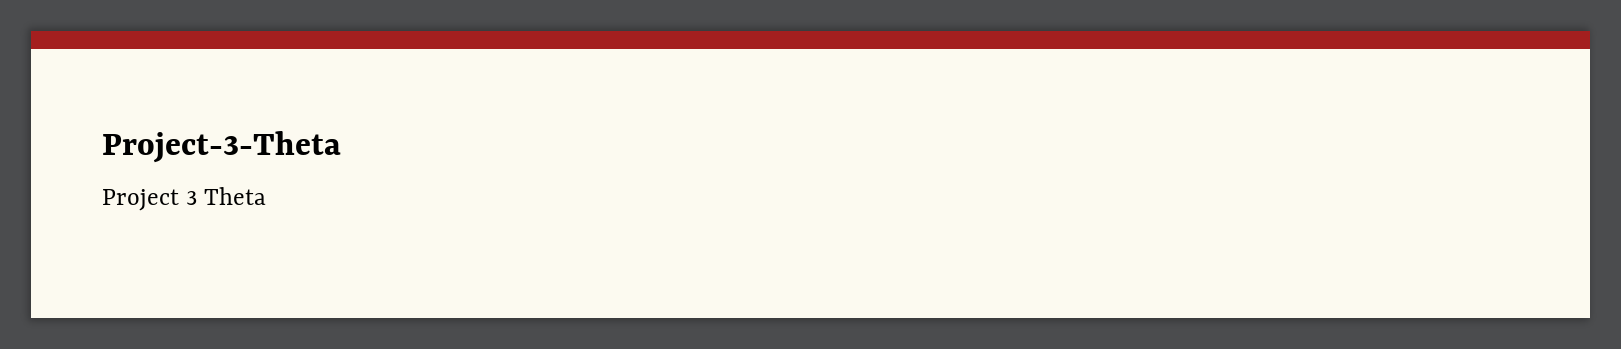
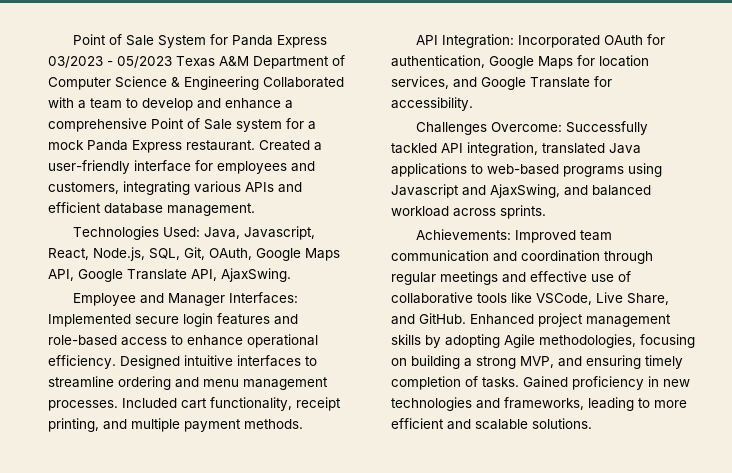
[102,131,341,163] [102,187,267,211] Project-3-Theta // Project 3 Theta -> [73,34,328,48] [48,55,345,69] [48,76,344,90] [48,97,293,111] [48,118,316,132] [48,140,322,153] [48,160,315,174] [48,181,302,195] [48,202,255,216] [73,226,316,240] [48,247,340,261] [48,268,291,282] [73,292,299,306] [48,313,298,327] [48,334,318,348] [48,355,317,369] [48,376,328,390] [48,397,341,411] [48,418,303,432] [416,34,666,48] [391,55,649,69] [391,76,612,90] [391,97,473,111] [416,121,649,135] [391,142,641,156] [391,163,662,177] [391,184,651,198] [391,205,546,219] [416,229,613,243] [391,250,653,264] [391,271,631,285] [391,292,669,305] [391,313,671,327] [391,334,695,348] [391,355,683,369] [391,376,690,390] [391,397,687,411] [391,418,592,430] Point of Sale System for Panda Express 03/2023 - 05/2023 Texas A&M Department of Computer Science & Engineering Collaborated with a team to develop and enhance a comprehensive Point of Sale system for a mock Panda Express restaurant. Created a user-friendly interface for employees and customers, integrating various APIs and efficient database management. // Technologies Used: Java, Javascript, React, Node.js, SQL, Git, OAuth, Google Maps API, Google Translate API, AjaxSwing. // Employee and Manager Interfaces: Implemented secure login features and role-based access to enhance operational efficiency. Designed intuitive interfaces to streamline ordering and menu management processes. Included cart functionality, receipt printing, and multiple payment methods. // API Integration: Incorporated OAuth for authentication, Google Maps for location services, and Google Translate for accessibility. // Challenges Overcome: Successfully tackled API integration, translated Java applications to web-based programs using Javascript and AjaxSwing, and balanced workload across sprints. // Achievements: Improved team communication and coordination through regular meetings and effective use of collaborative tools like VSCode, Live Share, and GitHub. Enhanced project management skills by adopting Agile methodologies, focusing on building a strong MVP, and ensuring timely completion of tasks. Gained proficiency in new technologies and frameworks, leading to more efficient and scalable solutions.

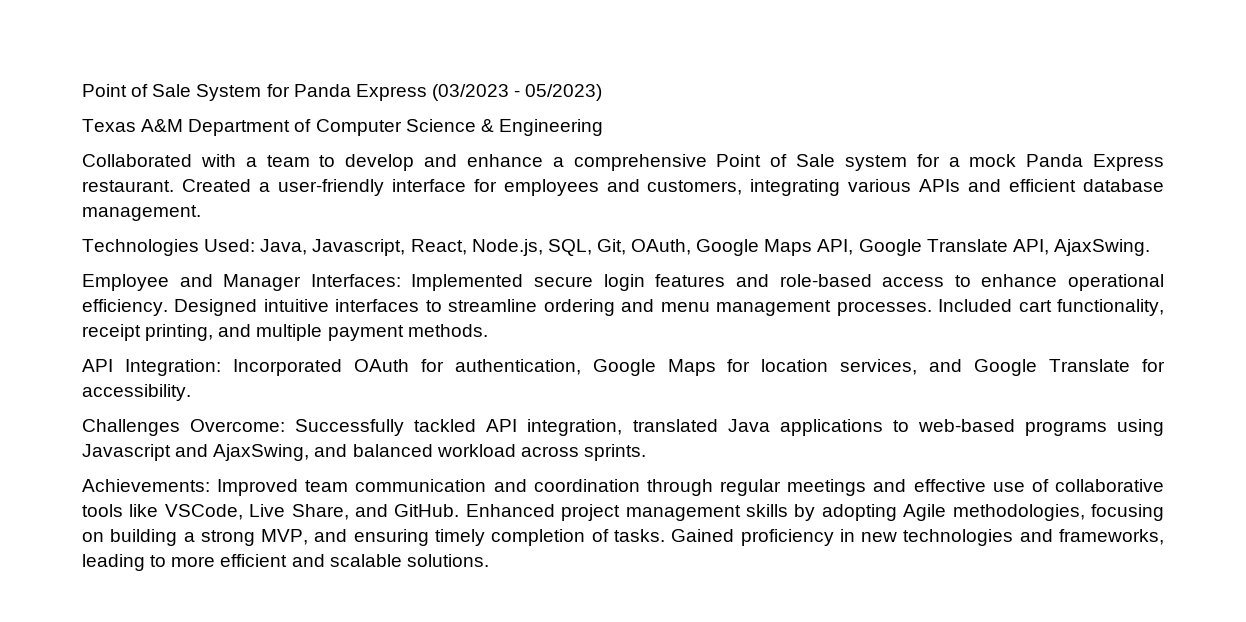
[48,56,172,68] 03/2023 - 05/2023 -> [431,84,603,101] (03/2023 - 05/2023) //
(259, 83) none -> (603, 127) //

